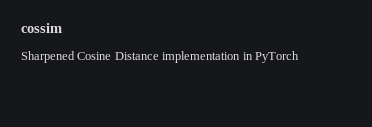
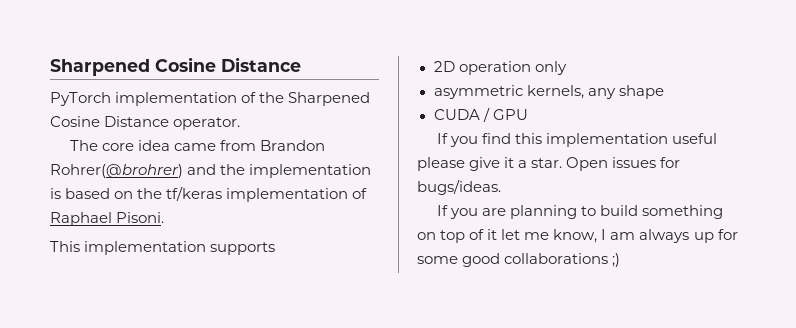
[21,23,62,33] [21,51,299,63] cossim // Sharpened Cosine Distance implementation in PyTorch -> [50,57,301,76] [50,92,371,106] [50,116,241,130] [70,140,326,151] [50,164,372,178] [50,186,368,202] [50,212,165,226] [50,241,276,255] [433,61,567,75] [433,85,664,99] [433,107,528,122] [437,133,718,147] [417,157,681,171] [417,179,501,195] [437,205,724,219] [417,229,738,243] [417,253,621,267] Sharpened Cosine Distance // PyTorch implementation of the Sharpened Cosine Distance operator. // The core idea came from Brandon Rohrer(@brohrer) and the implementation is based on the tf/keras implementation of Raphael Pisoni. // This implementation supports // 2D operation only // asymmetric kernels, any shape // CUDA / GPU // If you find this implementation useful please give it a star. Open issues for bugs/ideas. // If you are planning to build something on top of it let me know, I am always up for some good collaborations ;)

